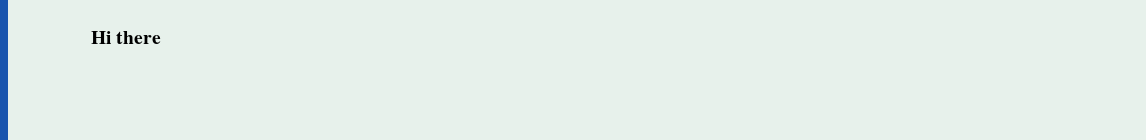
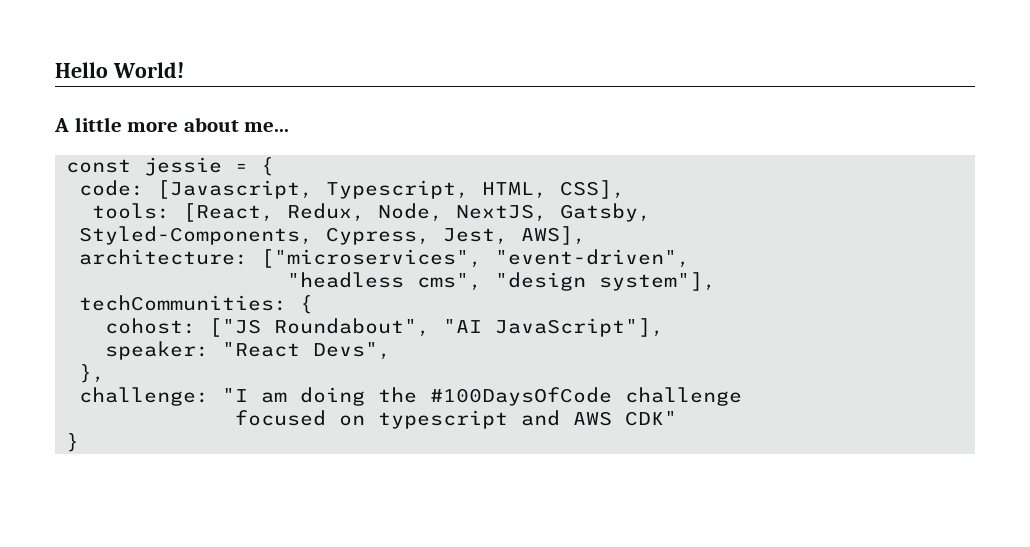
[91,31,162,44] Hi there -> [55,62,184,78] [54,117,290,132] [66,157,275,176] [79,180,626,199] [92,203,652,222] [79,226,587,245] [79,249,691,268] [287,272,717,291] [79,295,314,314] [105,318,665,337] [105,341,392,360] [79,364,106,383] [79,387,743,406] [235,410,678,429] [66,433,80,452] Hello World! // A little more about me... // const jessie = { // code: [Javascript, Typescript, HTML, CSS], // tools: [React, Redux, Node, NextJS, Gatsby, // Styled-Components, Cypress, Jest, AWS], // architecture: ["microservices", "event-driven", // "headless cms", "design system"], // techCommunities: { // cohost: ["JS Roundabout", "AI JavaScript"], // speaker: "React Devs", // }, // challenge: "I am doing the #100DaysOfCode challenge // focused on typescript and AWS CDK" // }

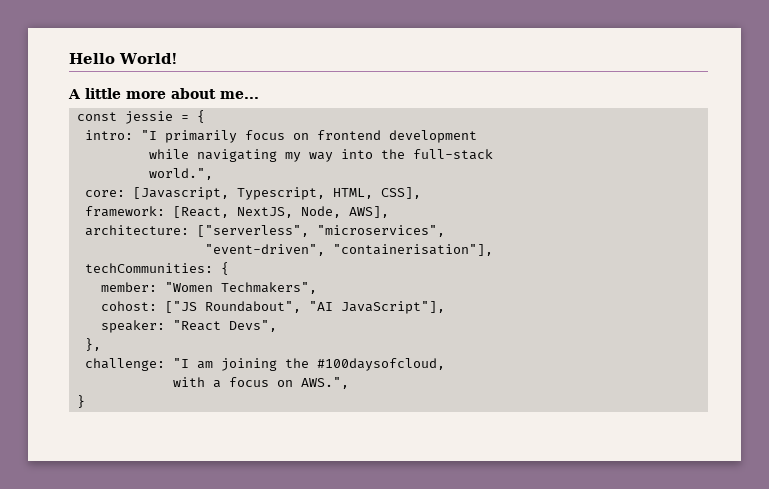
[79,180,626,199] [92,203,652,222] [79,226,509,245] code: [Javascript, Typescript, HTML, CSS], // tools: [React, Redux, Node, NextJS, Gatsby, // Styled-Components, Cypress, Jest, -> [84,130,477,143] [148,149,493,162] [148,168,213,180] [84,187,421,200] [84,206,341,218] intro: "I primarily focus on frontend development // while navigating my way into the full-stack // world.", // core: [Javascript, Typescript, HTML, CSS], // framework: [React, NextJS, Node,
[261,249,483,268] ["microservices", -> [196,225,445,237] ["serverless", "microservices", //
[287,272,717,291] // "headless cms", "design system"], -> [332,244,493,256] "containerisation"],
(314, 304) none -> [100,282,317,294] // member: "Women Techmakers",
[300,387,743,406] [235,410,678,429] doing the #100DaysOfCode challenge // focused on typescript and AWS CDK" -> [220,358,445,371] [172,377,349,389] joining the #100daysofcloud, // with a focus on AWS.",

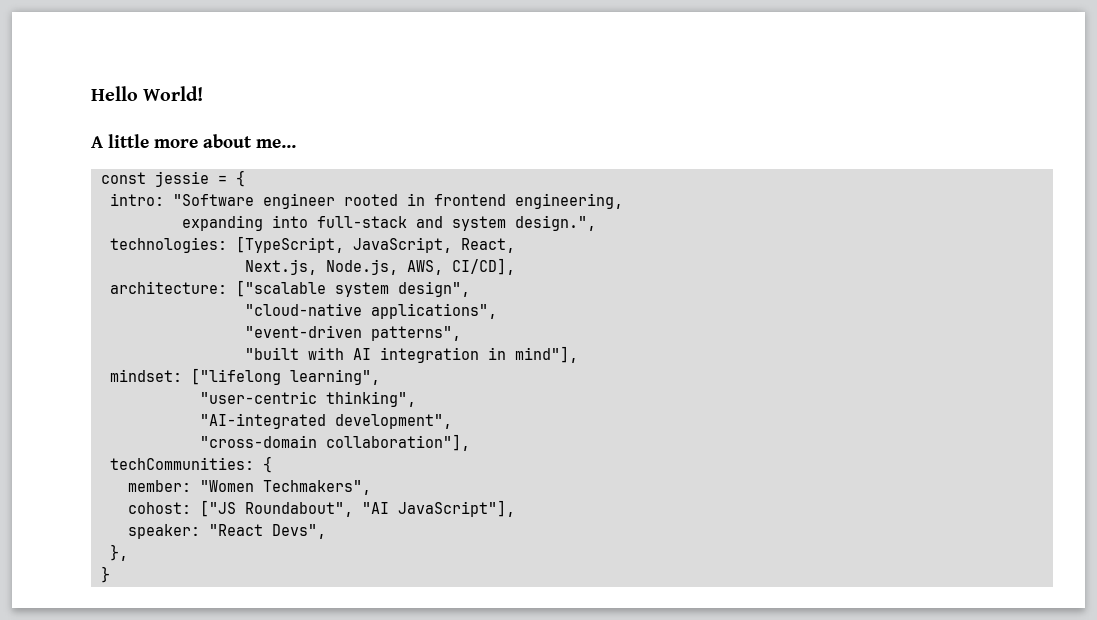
[140,130,477,143] [148,149,493,162] [148,168,213,180] [84,187,421,200] [84,206,389,218] [84,225,445,237] [204,244,493,256] "I primarily focus on frontend development // while navigating my way into the full-stack // world.", // core: [Javascript, Typescript, HTML, CSS], // framework: [React, NextJS, Node, AWS], // architecture: ["serverless", "microservices", // "event-driven", "containerisation"], -> [173,193,624,209] [182,215,597,231] [110,236,516,253] [245,258,516,275] [110,280,471,297] [245,303,498,319] [245,325,462,341] [245,346,579,363] [110,368,381,385] [200,391,417,407] [200,413,453,429] [200,434,471,451] "Software engineer rooted in frontend engineering, // expanding into full-stack and system design.", // technologies: [TypeScript, JavaScript, React, // Next.js, Node.js, AWS, CI/CD], // architecture: ["scalable system design", // "cloud-native applications", // "event-driven patterns", // "built with AI integration in mind"], // mindset: ["lifelong learning", // "user-centric thinking", // "AI-integrated development", // "cross-domain collaboration"],
[84,358,445,371] [172,377,349,389] // challenge: "I am joining the #100daysofcloud, // with a focus on AWS.", -> (129, 552) none

